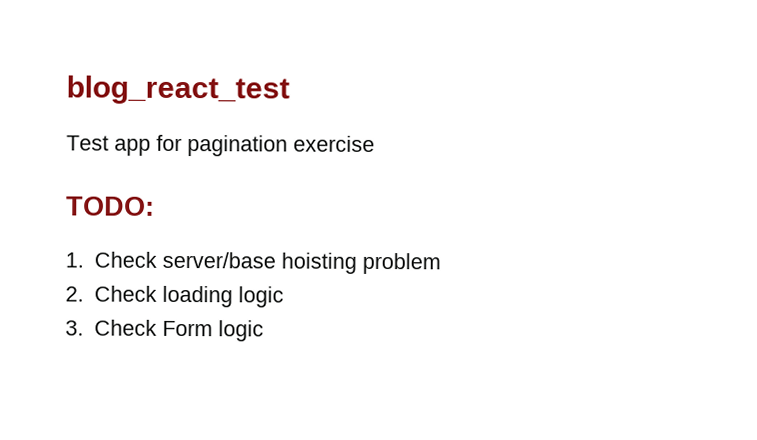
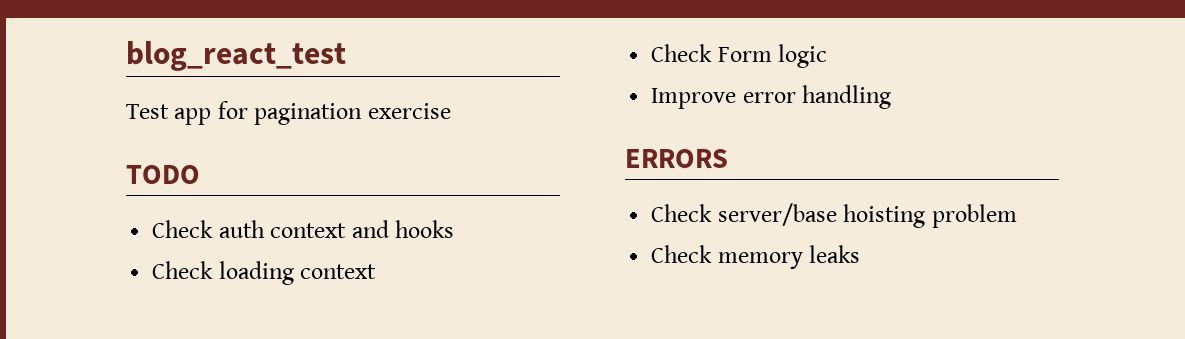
[66,196,155,216] [65,251,441,275] [65,285,284,308] [65,319,264,342] TODO: // 1. Check server/base hoisting problem // 2. Check loading logic // 3. Check Form logic -> [126,165,200,184] [152,220,455,238] [152,261,377,285] [651,44,828,68] [651,85,892,109] [625,149,728,168] [651,203,1017,228] [651,245,861,269] TODO // Check auth context and hooks // Check loading context // Check Form logic // Improve error handling // ERRORS // Check server/base hoisting problem // Check memory leaks

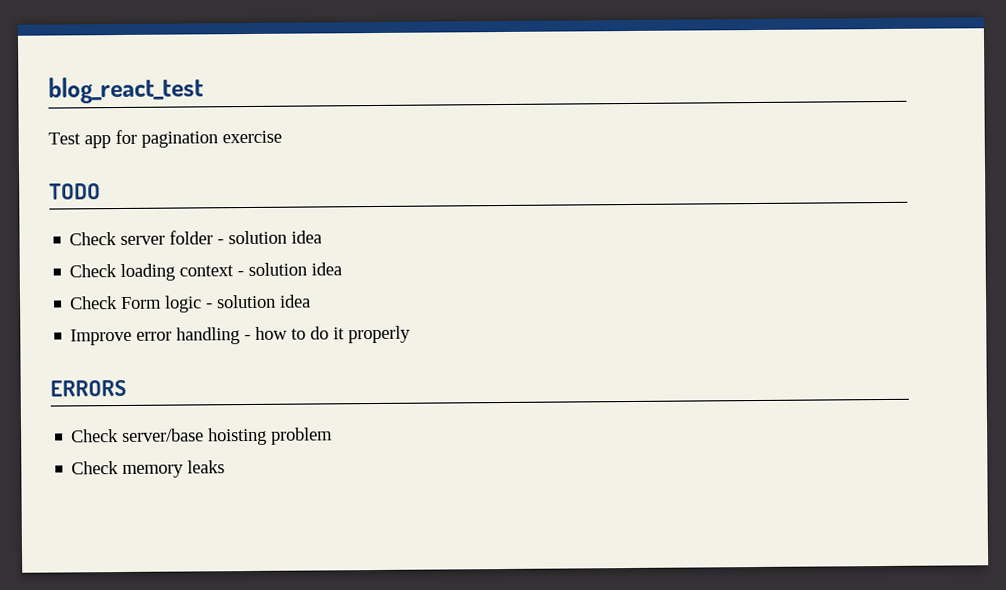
[218,220,455,238] auth context and hooks -> [120,230,323,246] server folder - solution idea
(377, 271) none -> [237,262,343,277] - solution idea
(828, 56) none -> [206,294,312,309] - solution idea
(892, 97) none -> [244,325,412,344] - how to do it properly

